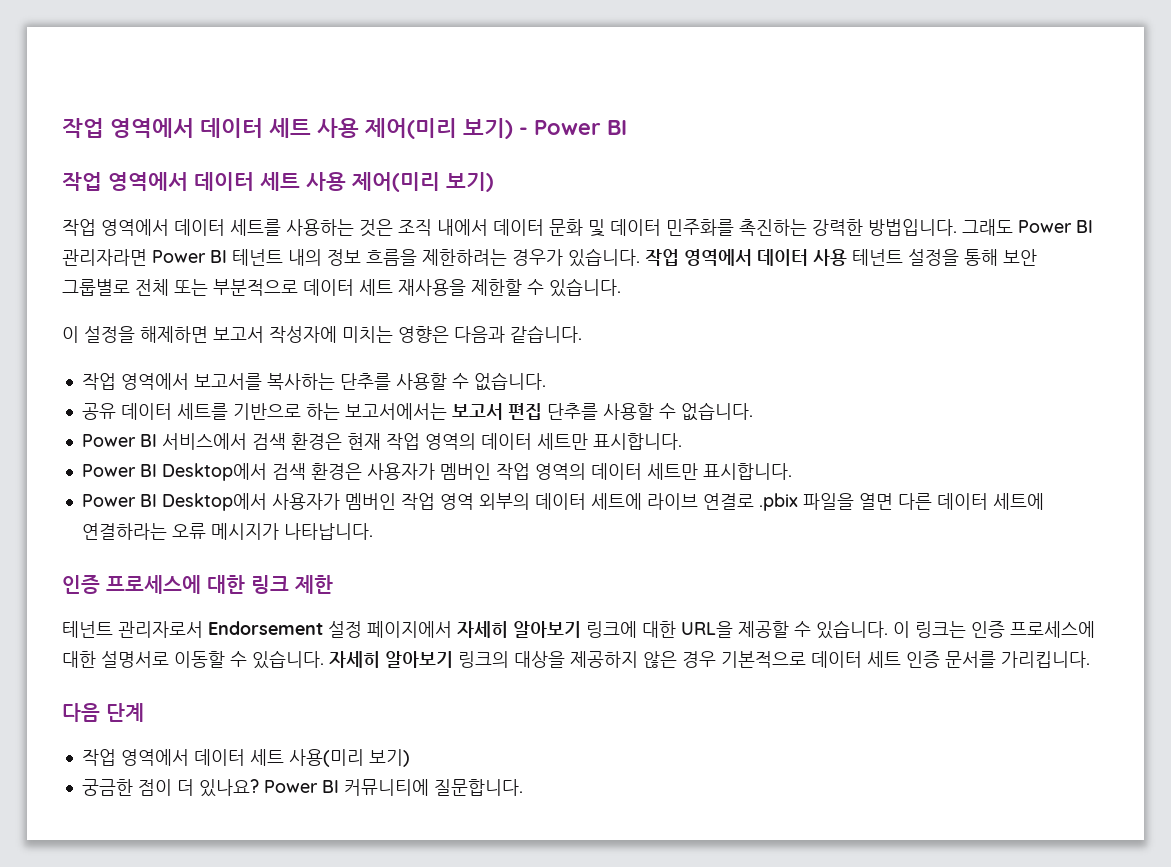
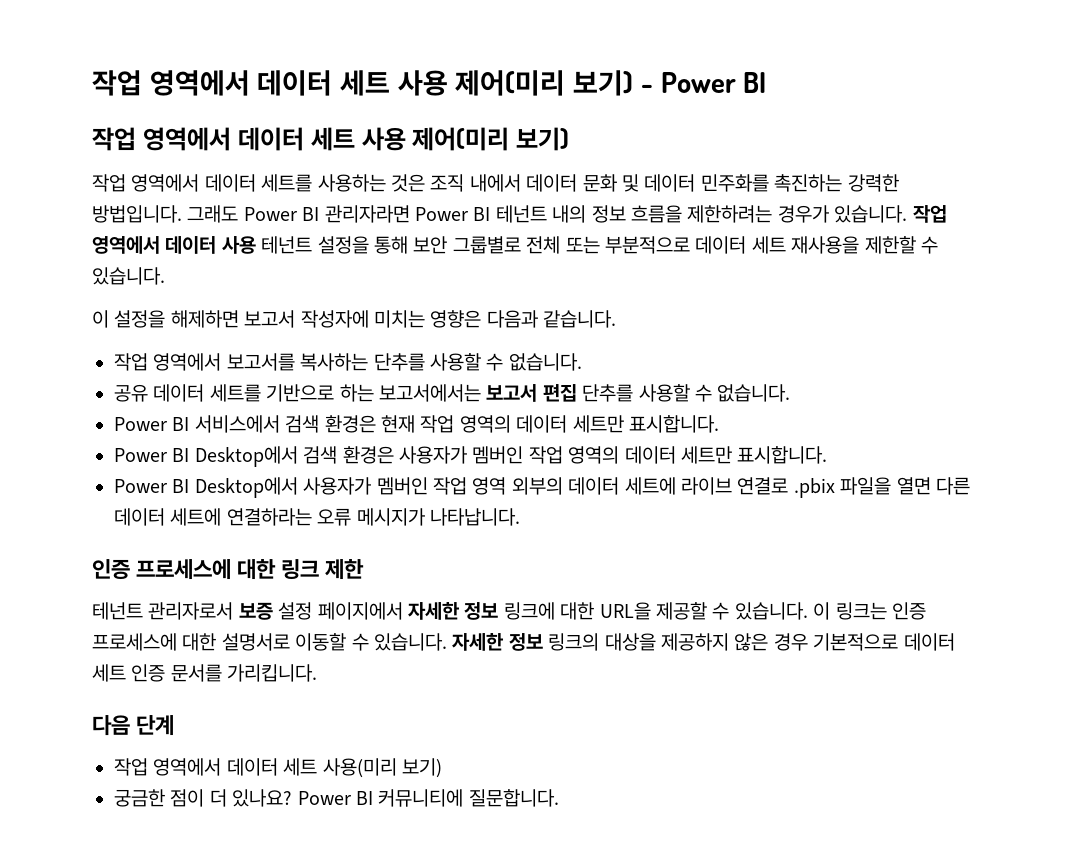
[208,621,323,635] Endorsement -> [238,602,273,620] 보증
[457,621,581,638] 자세히 알아보기 -> [408,602,499,620] 자세한 정보
[329,651,453,668] 자세히 알아보기 -> [452,633,543,651] 자세한 정보

